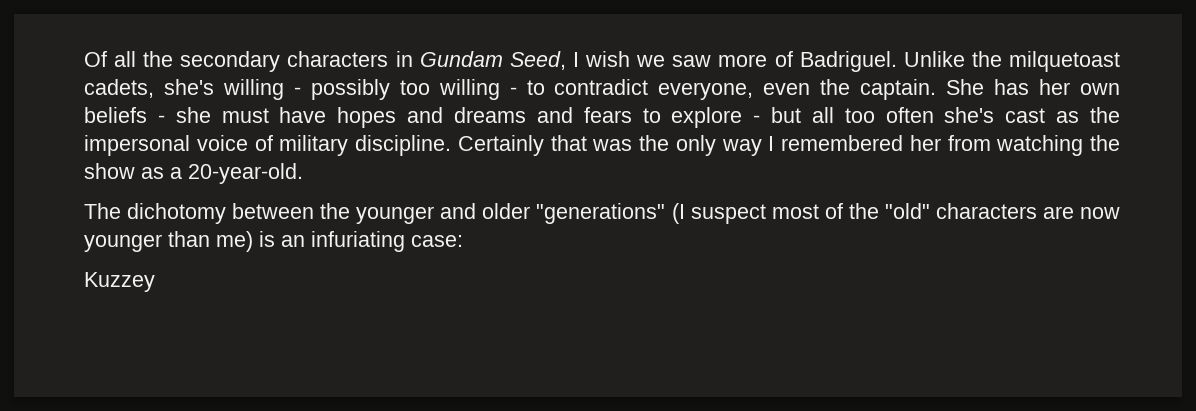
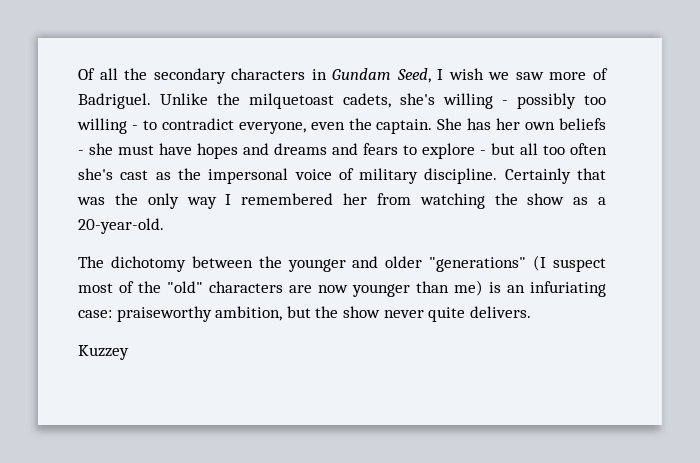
(463, 241) none -> [116,306,531,322] praiseworthy ambition, but the show never quite delivers.

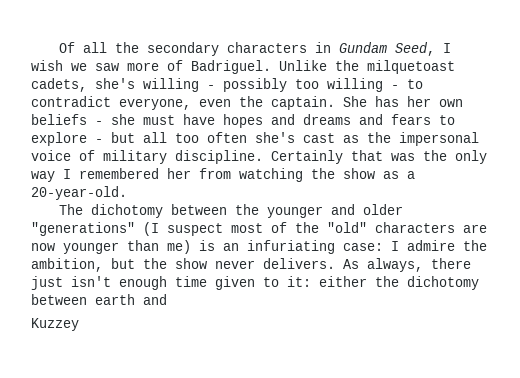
[116,306,212,322] praiseworthy -> [391,240,487,251] I admire the
[428,307,466,322] quite -> (255, 264) none
(531, 312) none -> [343,258,471,272] [31,276,479,290] [31,294,167,305] As always, there just isn't enough time given to it: either the dichotomy between earth and

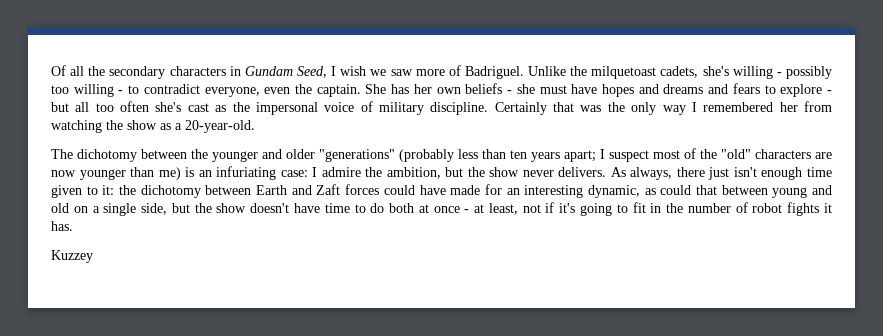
[143,222,159,236] (I -> [399,149,605,162] (probably less than ten years apart; I
[319,276,367,287] either -> (115, 190) none
[95,294,167,305] earth and -> [256,184,832,198] [51,202,832,216] [51,221,73,231] Earth and Zaft forces could have made for an interesting dynamic, as could that between young and old on a single side, but the show doesn't have time to do both at once - at least, not if it's going to fit in the number of robot fights it has.

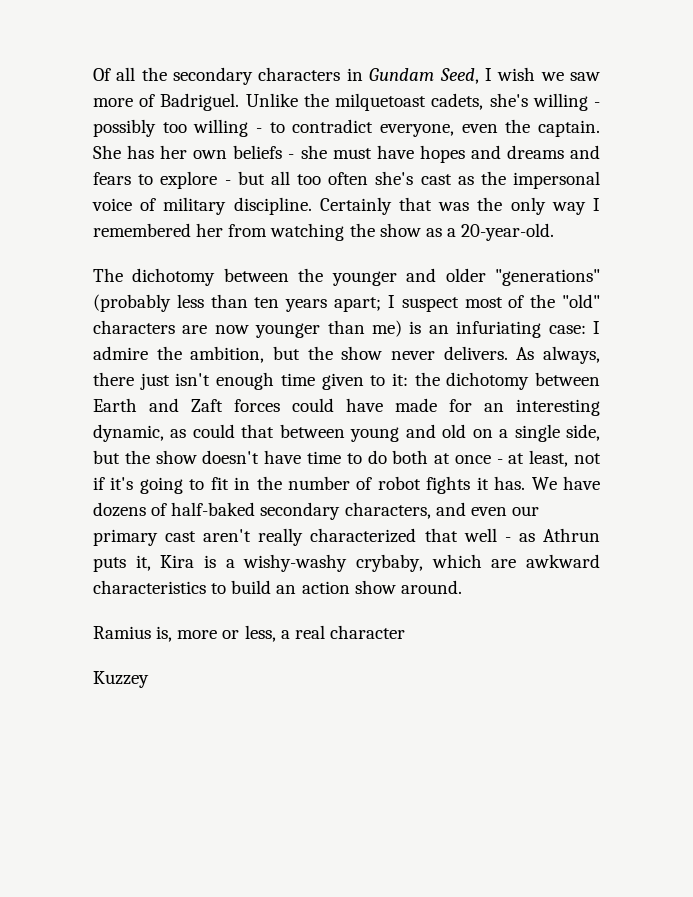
(73, 226) none -> [531,476,601,490] [93,502,539,520] [93,528,600,546] [93,554,600,572] [93,580,462,594] [93,625,405,642] We have dozens of half-baked secondary characters, and even our primary cast aren't really characterized that well - as Athrun puts it, Kira is a wishy-washy crybaby, which are awkward characteristics to build an action show around. // Ramius is, more or less, a real character

